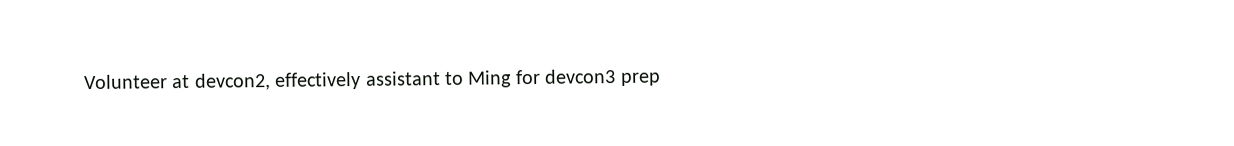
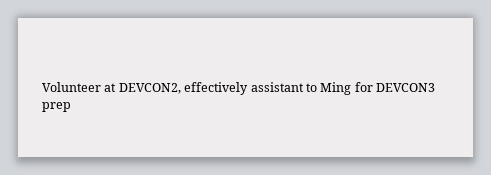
[193,72,271,91] devcon2, -> [118,83,181,94] DEVCON2,
[544,69,617,84] devcon3 -> [376,83,435,92] DEVCON3

